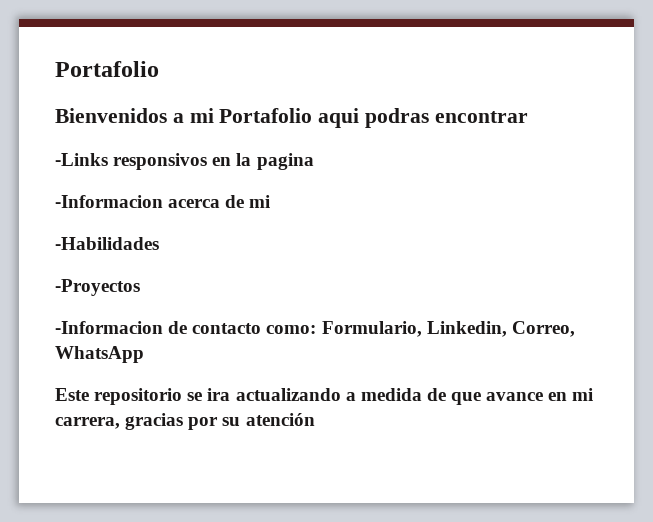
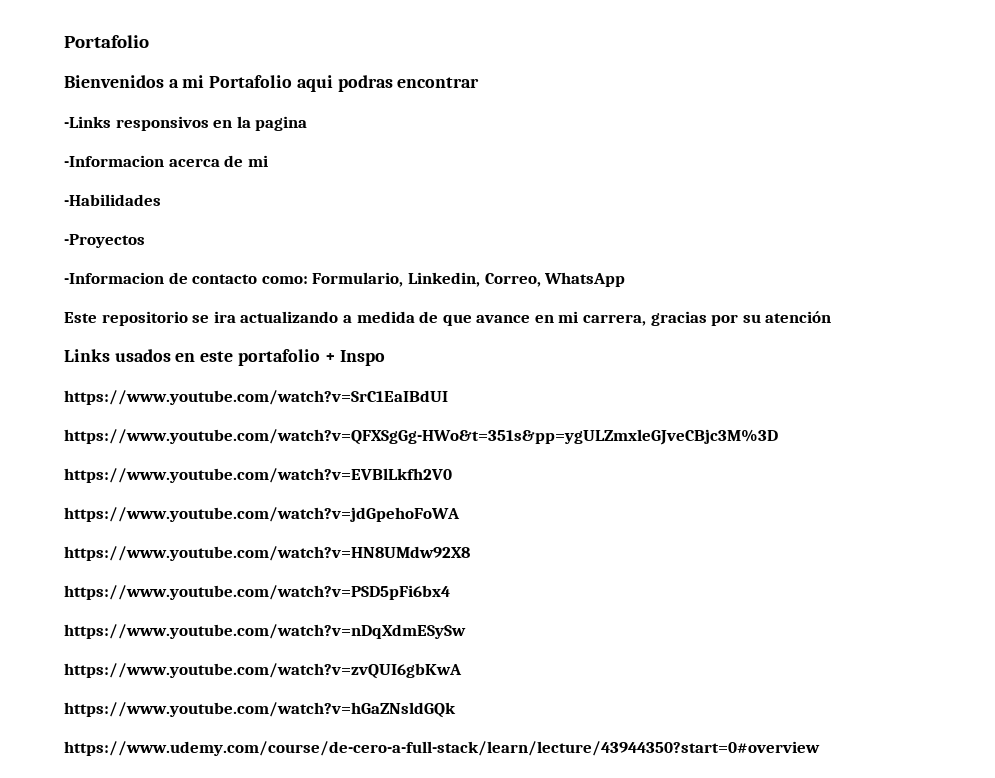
(315, 419) none -> [64,349,386,366] [64,390,448,405] [64,429,778,445] [64,468,452,483] [64,507,460,522] [64,546,470,561] [64,585,450,600] [64,624,466,639] [64,663,462,679] [64,702,456,718] [64,741,820,756] // Links usados en este portafolio + Inspo // https://www.youtube.com/watch?v=SrC1EaIBdUI // https://www.youtube.com/watch?v=QFXSgGg-HWo&t=351s&pp=ygULZmxleGJveCBjc3M%3D // https://www.youtube.com/watch?v=EVBlLkfh2V0 // https://www.youtube.com/watch?v=jdGpehoFoWA // https://www.youtube.com/watch?v=HN8UMdw92X8 // https://www.youtube.com/watch?v=PSD5pFi6bx4 // https://www.youtube.com/watch?v=nDqXdmESySw // https://www.youtube.com/watch?v=zvQUI6gbKwA // https://www.youtube.com/watch?v=hGaZNsldGQk // https://www.udemy.com/course/de-cero-a-full-stack/learn/lecture/43944350?start=0#overview

